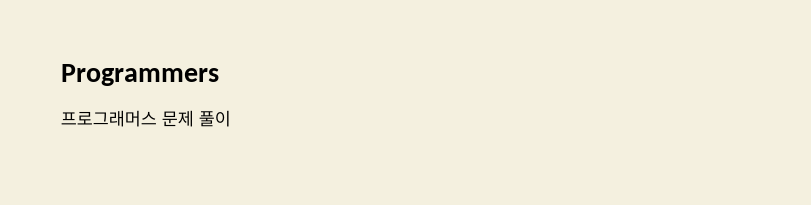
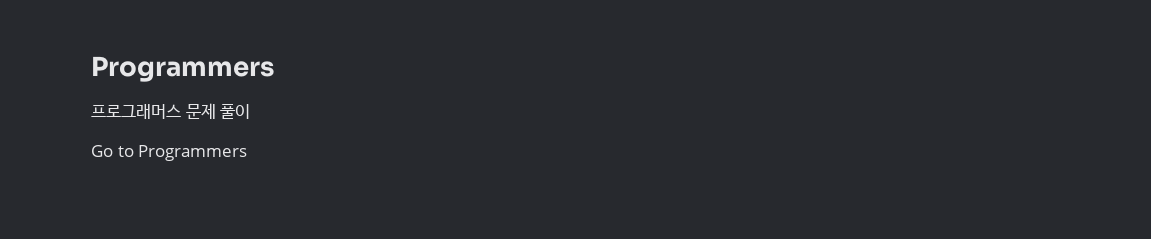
(231, 118) none -> [91,145,248,161] // Go to Programmers

